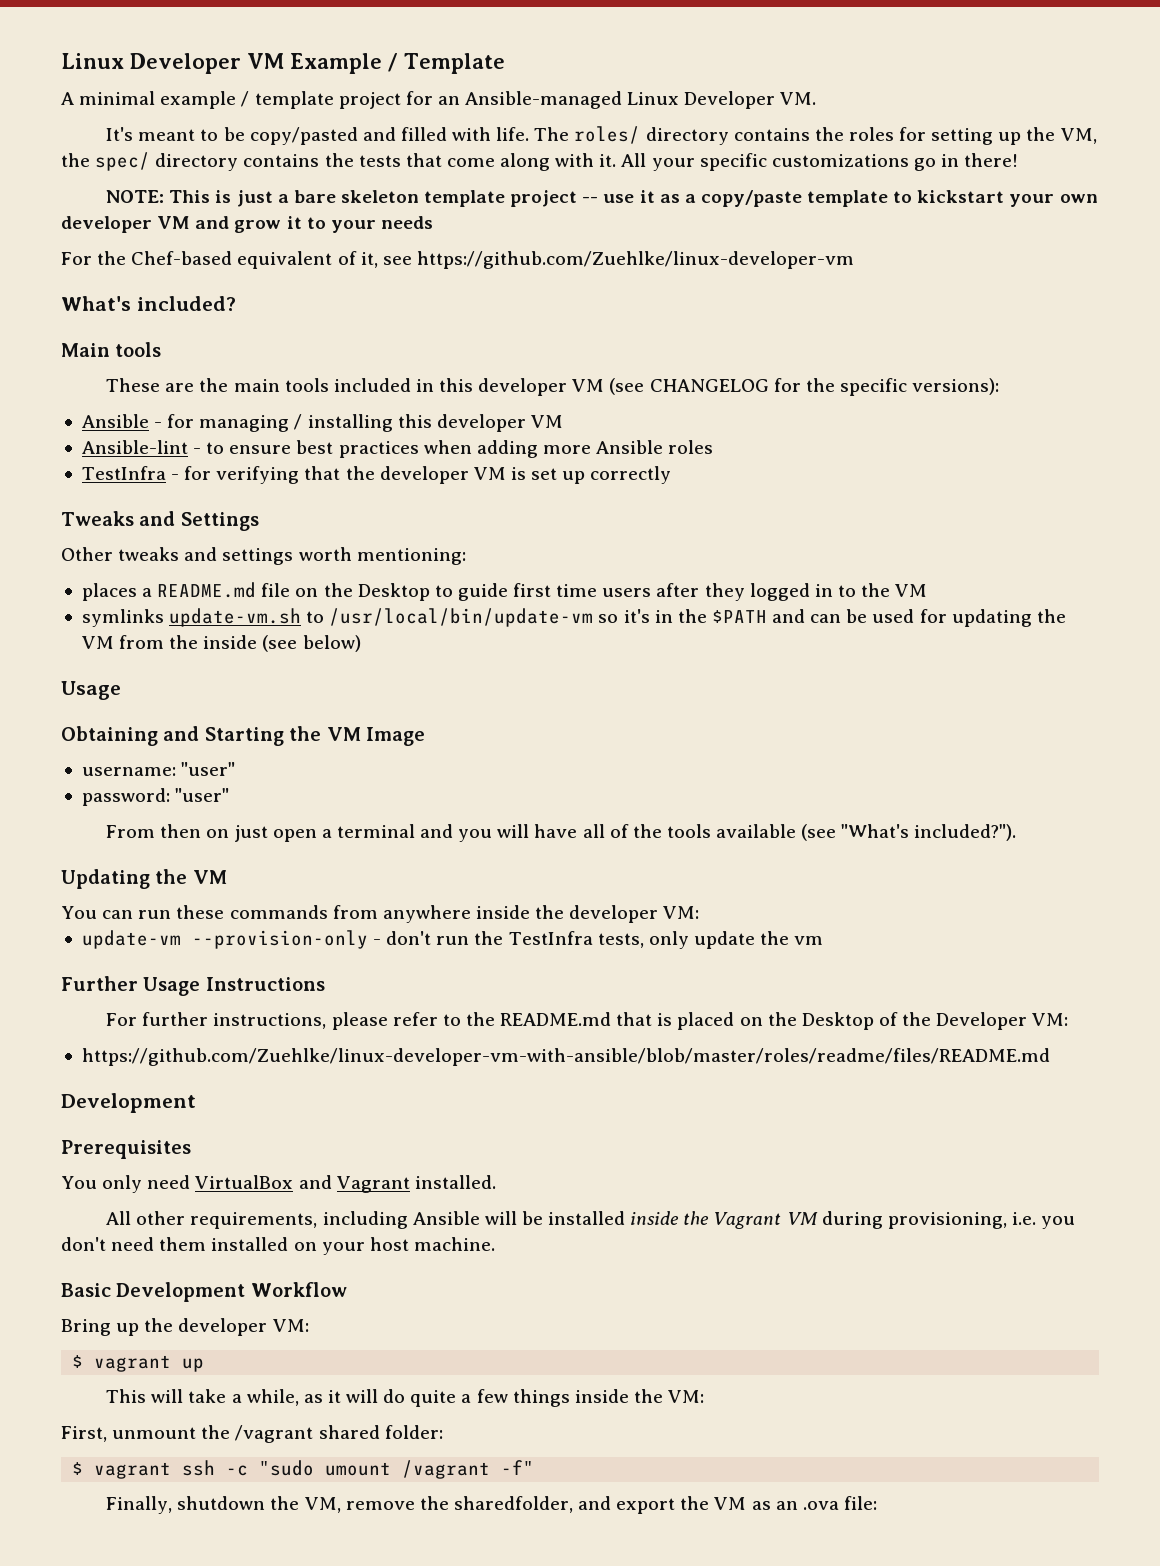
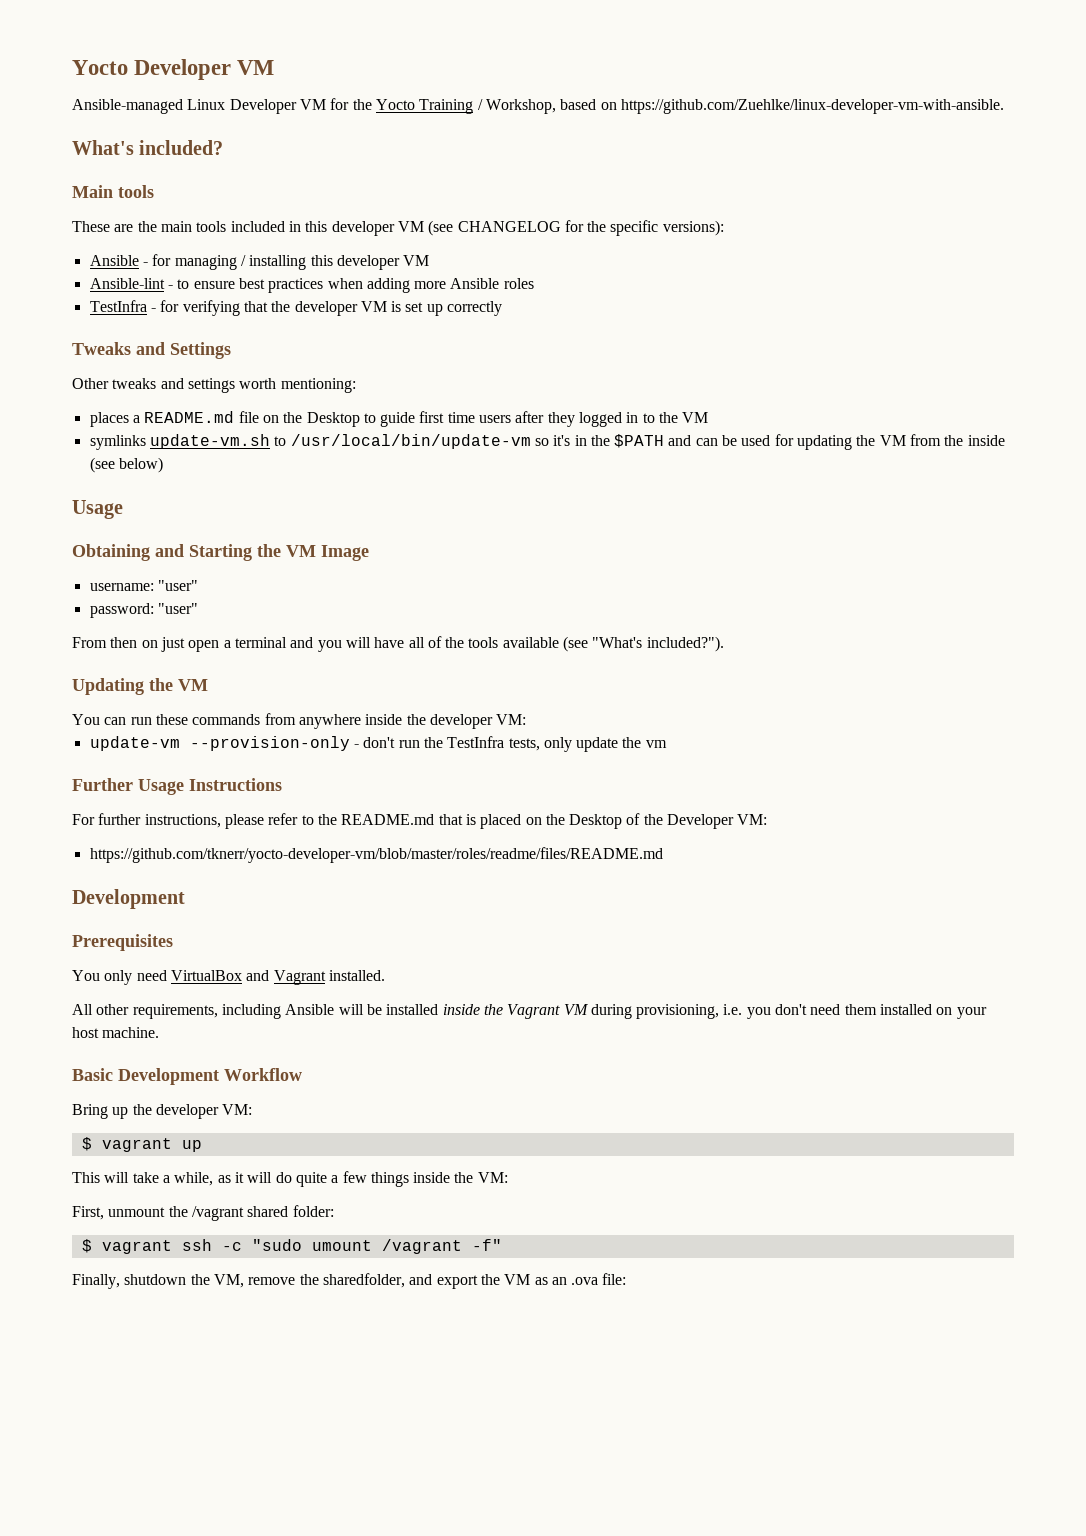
[61,53,505,74] [61,91,817,109] [106,126,1097,145] [61,152,1019,171] [106,190,1098,207] [61,216,433,233] [61,251,854,269] Linux Developer VM Example / Template // A minimal example / template project for an Ansible-managed Linux Developer VM. // It's meant to be copy/pasted and filled with life. The roles/ directory contains the roles for setting up the VM, the spec/ directory contains the tests that come along with it. All your specific customizations go in there! // NOTE: This is just a bare skeleton template project -- use it as a copy/paste template to kickstart your own developer VM and grow it to your needs // For the Chef-based equivalent of it, see https://github.com/Zuehlke/linux-developer-vm -> [72,59,275,80] [72,98,1004,114] Yocto Developer VM // Ansible-managed Linux Developer VM for the Yocto Training / Workshop, based on https://github.com/Zuehlke/linux-developer-vm-with-ansible.
[81,1048,1050,1066] https://github.com/Zuehlke/linux-developer-vm-with-ansible/blob/master/roles/readme/files/README.md -> [89,847,663,863] https://github.com/tknerr/yocto-developer-vm/blob/master/roles/readme/files/README.md

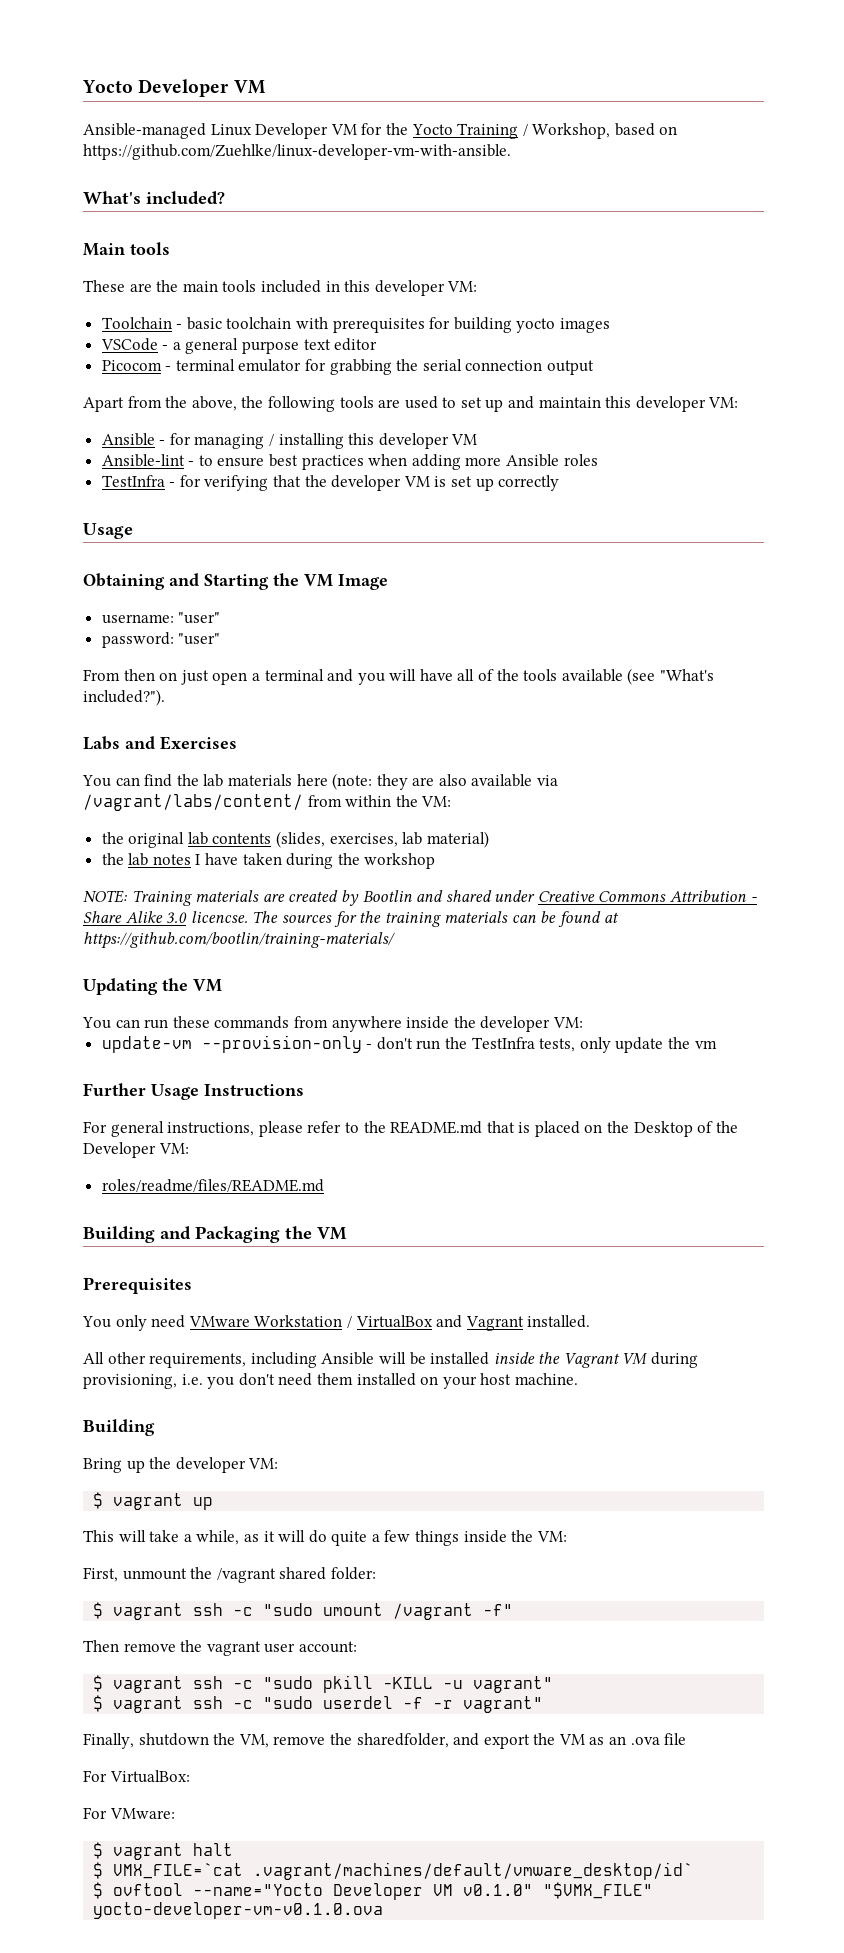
[397,220,724,236] VM (see CHANGELOG for the specific versions): -> [447,281,478,292] [101,317,611,333] [100,338,378,354] [101,359,595,375] [83,396,739,412] VM: // Toolchain - basic toolchain with prerequisites for building yocto images // VSCode - a general purpose text editor // Picocom - terminal emulator for grabbing the serial connection output // Apart from the above, the following tools are used to set up and maintain this developer VM:
[72,342,231,359] [72,378,356,393] [89,411,709,427] [89,434,1005,450] [89,457,163,473] // Tweaks and Settings // Other tweaks and settings worth mentioning: // places a README.md file on the Desktop to guide first time users after they logged in to the VM // symlinks update-vm.sh to /usr/local/bin/update-vm so it's in the $PATH and can be used for updating the VM from the inside (see below) -> (560, 483) none
(724, 644) none -> [83,736,237,750] [82,773,559,790] [83,794,452,811] [101,831,489,848] [101,853,436,869] [83,890,757,906] [83,911,619,927] [83,932,395,949] // Labs and Exercises // You can find the lab materials here (note: they are also available via /vagrant/labs/content/ from within the VM: // the original lab contents (slides, exercises, lab material) // the lab notes I have taken during the workshop // NOTE: Training materials are created by Bootlin and shared under Creative Commons Attribution - Share Alike 3.0 licencse. The sources for the training materials can be found at https://github.com/bootlin/training-materials/
[98,813,142,825] further -> [110,1121,164,1137] general
[89,847,663,863] [72,889,185,909] https://github.com/tknerr/yocto-developer-vm/blob/master/roles/readme/files/README.md // Development -> [101,1179,324,1192] [83,1226,347,1243] roles/readme/files/README.md // Building and Packaging the VM
(167, 975) none -> [188,1315,352,1328] VMware Workstation /
[72,1068,302,1085] Basic Development Workflow -> [83,1419,155,1436] Building
(502, 1245) none -> [83,1640,357,1656] [93,1675,554,1693] [93,1695,544,1713] // Then remove the vagrant user account: // $ vagrant ssh -c "sudo pkill -KILL -u vagrant" // $ vagrant ssh -c "sudo userdel -f -r vagrant"
[602,1273,627,1285] file: -> [664,1733,687,1745] [83,1770,190,1783] [83,1807,175,1819] [93,1842,234,1860] [93,1862,694,1880] [93,1882,654,1900] [93,1902,384,1919] file // For VirtualBox: // For VMware: // $ vagrant halt // $ VMX_FILE=`cat .vagrant/machines/default/vmware_desktop/id` // $ ovftool --name="Yocto Developer VM v0.1.0" "$VMX_FILE" yocto-developer-vm-v0.1.0.ova

